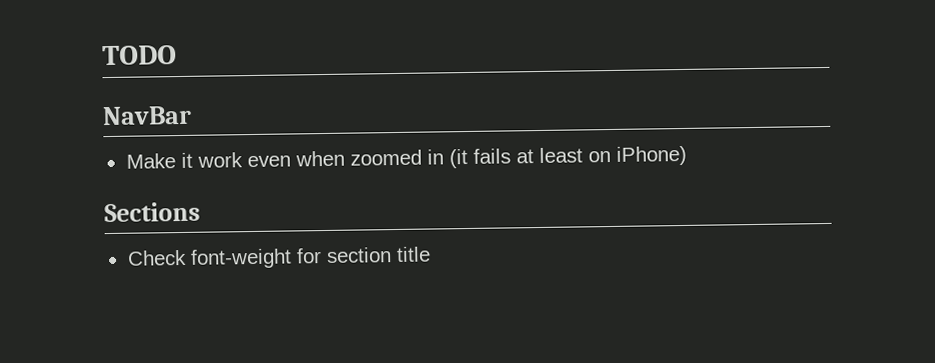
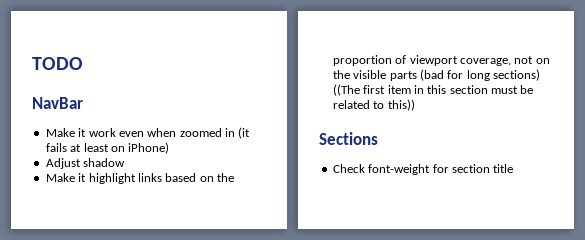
(687, 155) none -> [45,158,126,169] [45,173,234,184] [332,55,550,66] [332,69,540,81] [332,84,534,96] [332,99,415,111] // Adjust shadow // Make it highlight links based on the proportion of viewport coverage, not on the visible parts (bad for long sections) ((The first item in this section must be related to this))

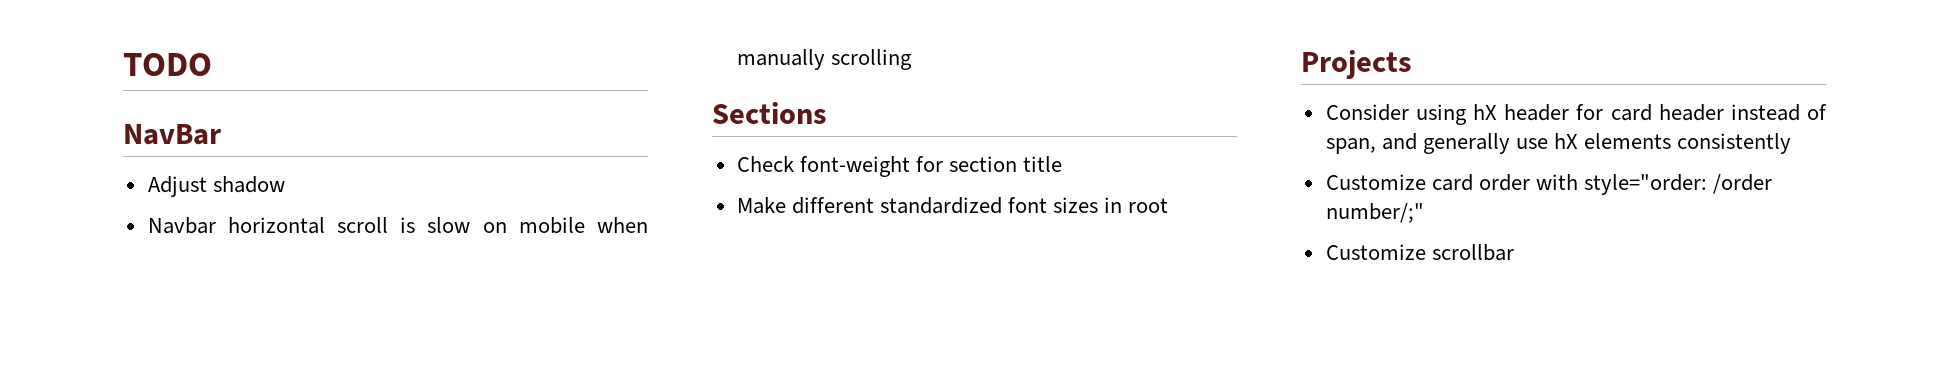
[45,127,251,139] [45,142,170,154] [45,158,126,169] [45,173,234,184] [332,55,550,66] [332,69,540,81] [332,84,534,96] [332,99,415,111] Make it work even when zoomed in (it fails at least on iPhone) // Adjust shadow // Make it highlight links based on the proportion of viewport coverage, not on the visible parts (bad for long sections) ((The first item in this section must be related to this)) -> [147,176,285,197] [147,217,648,234] [736,49,912,70] Adjust shadow // Navbar horizontal scroll is slow on mobile when manually scrolling
(514, 168) none -> [736,197,1169,214] [1301,50,1412,79] [1325,104,1827,125] [1325,133,1792,154] [1325,174,1773,195] [1325,203,1424,223] [1325,244,1514,261] // Make different standardized font sizes in root // Projects // Consider using hX header for card header instead of span, and generally use hX elements consistently // Customize card order with style="order: /order number/;" // Customize scrollbar

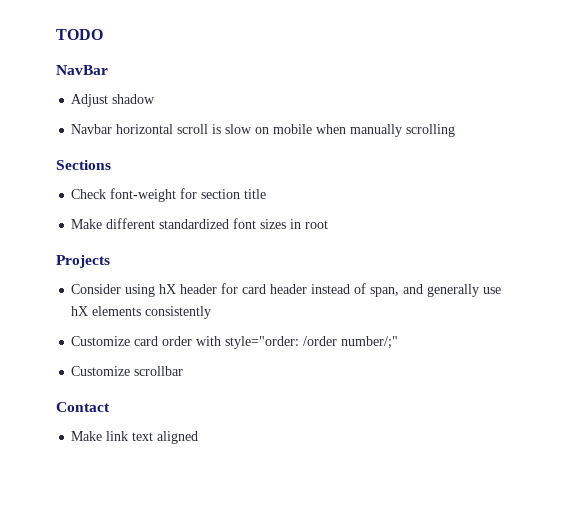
(1514, 252) none -> [56,402,110,412] [71,431,199,444] // Contact // Make link text aligned

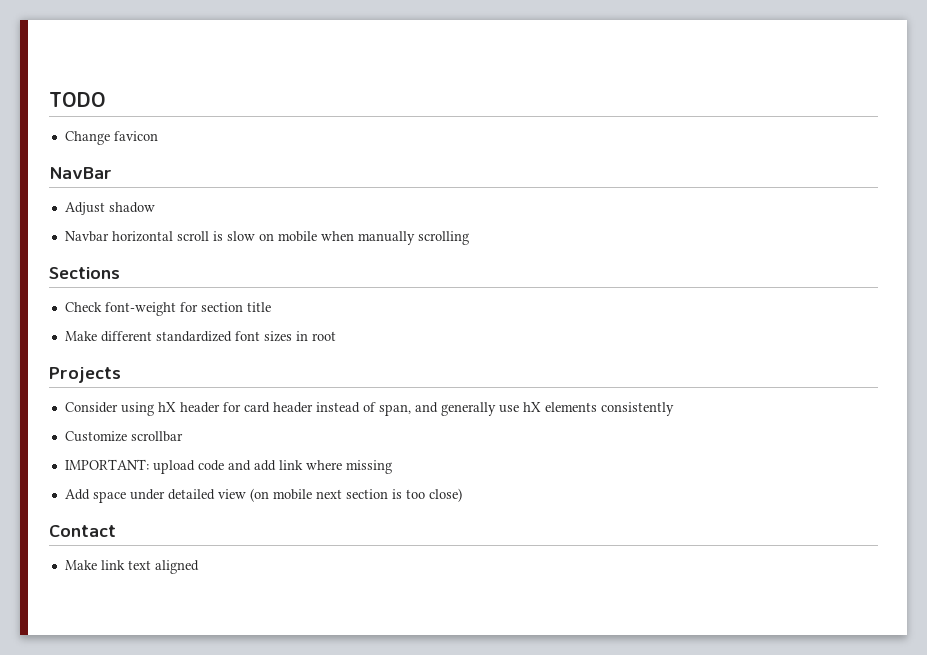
(103, 34) none -> [64,131,158,145] // Change favicon
[134,336,399,349] [71,366,184,376] card order with style="order: /order number/;" // Customize scrollbar -> [130,431,183,442] [64,459,392,474] [64,488,462,503] scrollbar // IMPORTANT: upload code and add link where missing // Add space under detailed view (on mobile next section is too close)

